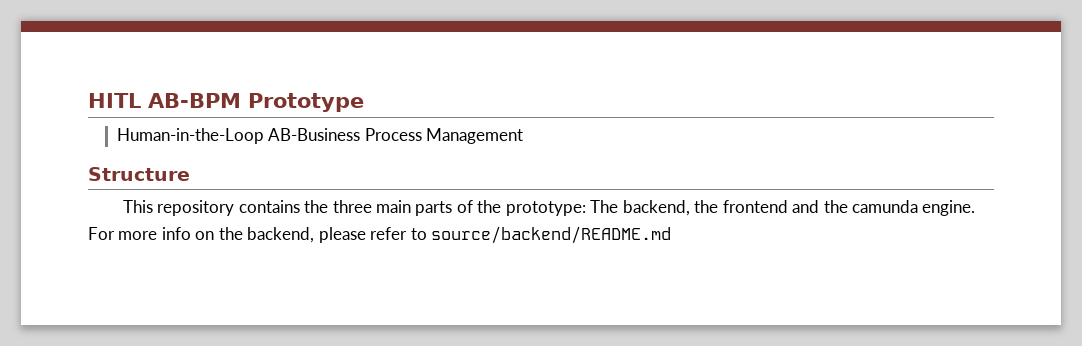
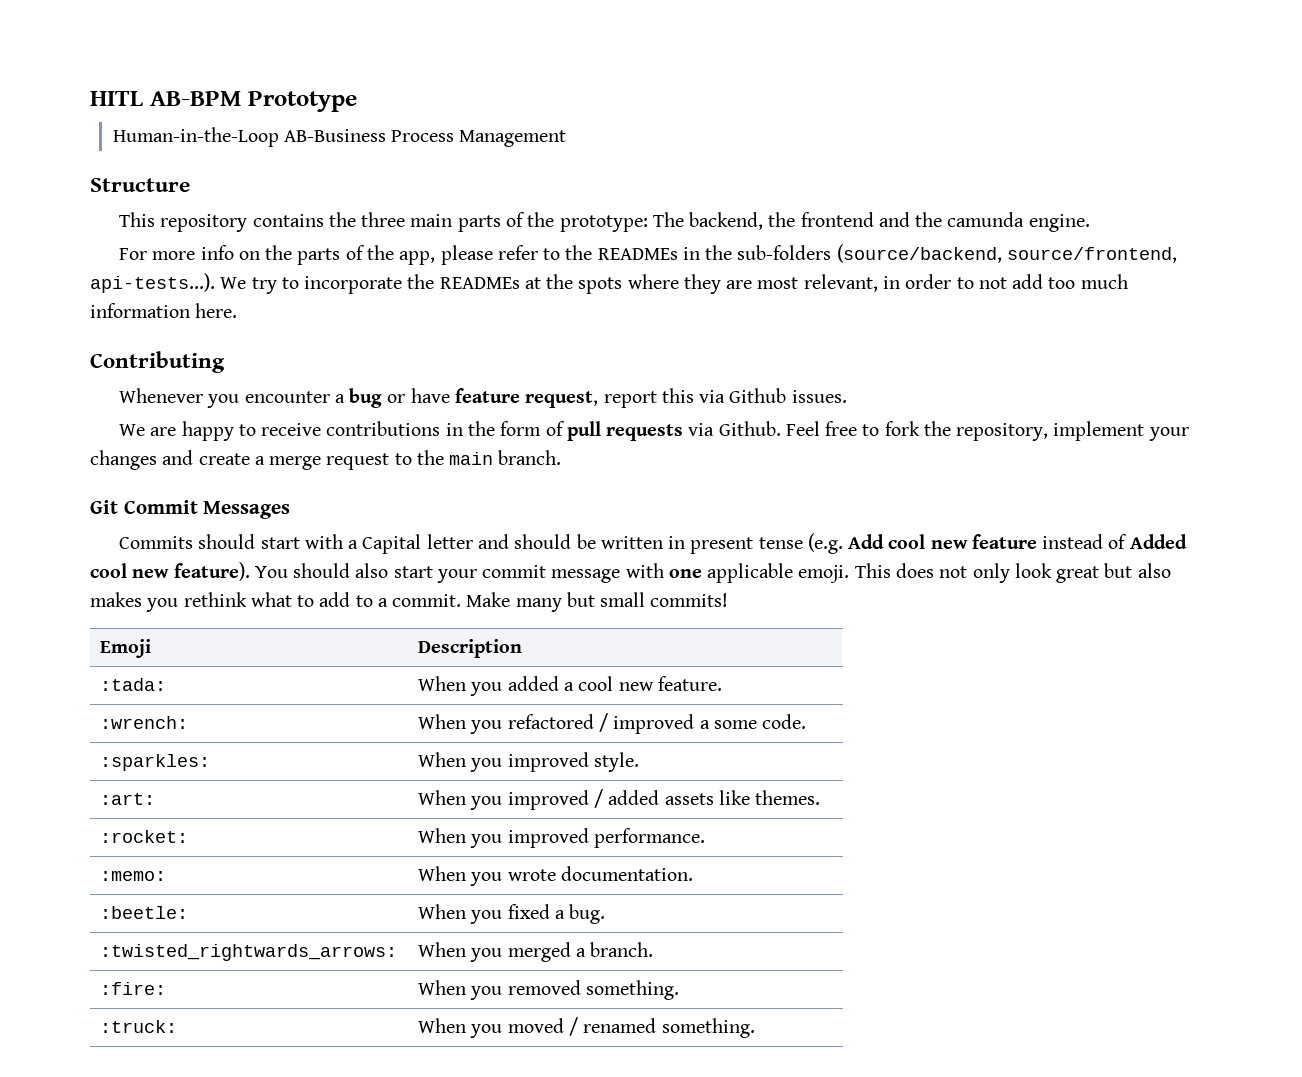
[247,226,672,244] backend, please refer to source/backend/README.md -> [297,244,1177,265] [90,273,1128,294] [90,303,238,318] [90,351,225,373] [119,388,847,408] [119,421,1189,441] [90,450,562,470] [90,500,291,519] [119,533,1187,554] [90,562,1171,583] [90,592,729,612] [100,639,152,658] [418,639,523,658] [100,678,167,691] [418,676,722,696] [100,716,189,729] [418,713,807,734] [100,754,211,771] [418,752,640,772] [100,793,156,805] [418,789,821,810] [100,830,189,843] [418,828,706,848] [100,871,167,881] [418,866,694,886] [100,906,189,919] [418,904,606,924] [100,944,398,961] [418,942,654,962] [100,982,167,995] [418,980,680,1000] [100,1020,178,1033] [418,1017,755,1038] parts of the app, please refer to the READMEs in the sub-folders (source/backend, source/frontend, api-tests...). We try to incorporate the READMEs at the spots where they are most relevant, in order to not add too much information here. // Contributing // Whenever you encounter a bug or have feature request, report this via Github issues. // We are happy to receive contributions in the form of pull requests via Github. Feel free to fork the repository, implement your changes and create a merge request to the main branch. // Git Commit Messages // Commits should start with a Capital letter and should be written in present tense (e.g. Add cool new feature instead of Added cool new feature). You should also start your commit message with one applicable emoji. This does not only look great but also makes you rethink what to add to a commit. Make many but small commits! // Emoji | Description // :tada: | When you added a cool new feature. // :wrench: | When you refactored / improved a some code. // :sparkles: | When you improved style. // :art: | When you improved / added assets like themes. // :rocket: | When you improved performance. // :memo: | When you wrote documentation. // :beetle: | When you fixed a bug. // :twisted_rightwards_arrows: | When you merged a branch. // :fire: | When you removed something. // :truck: | When you moved / renamed something.

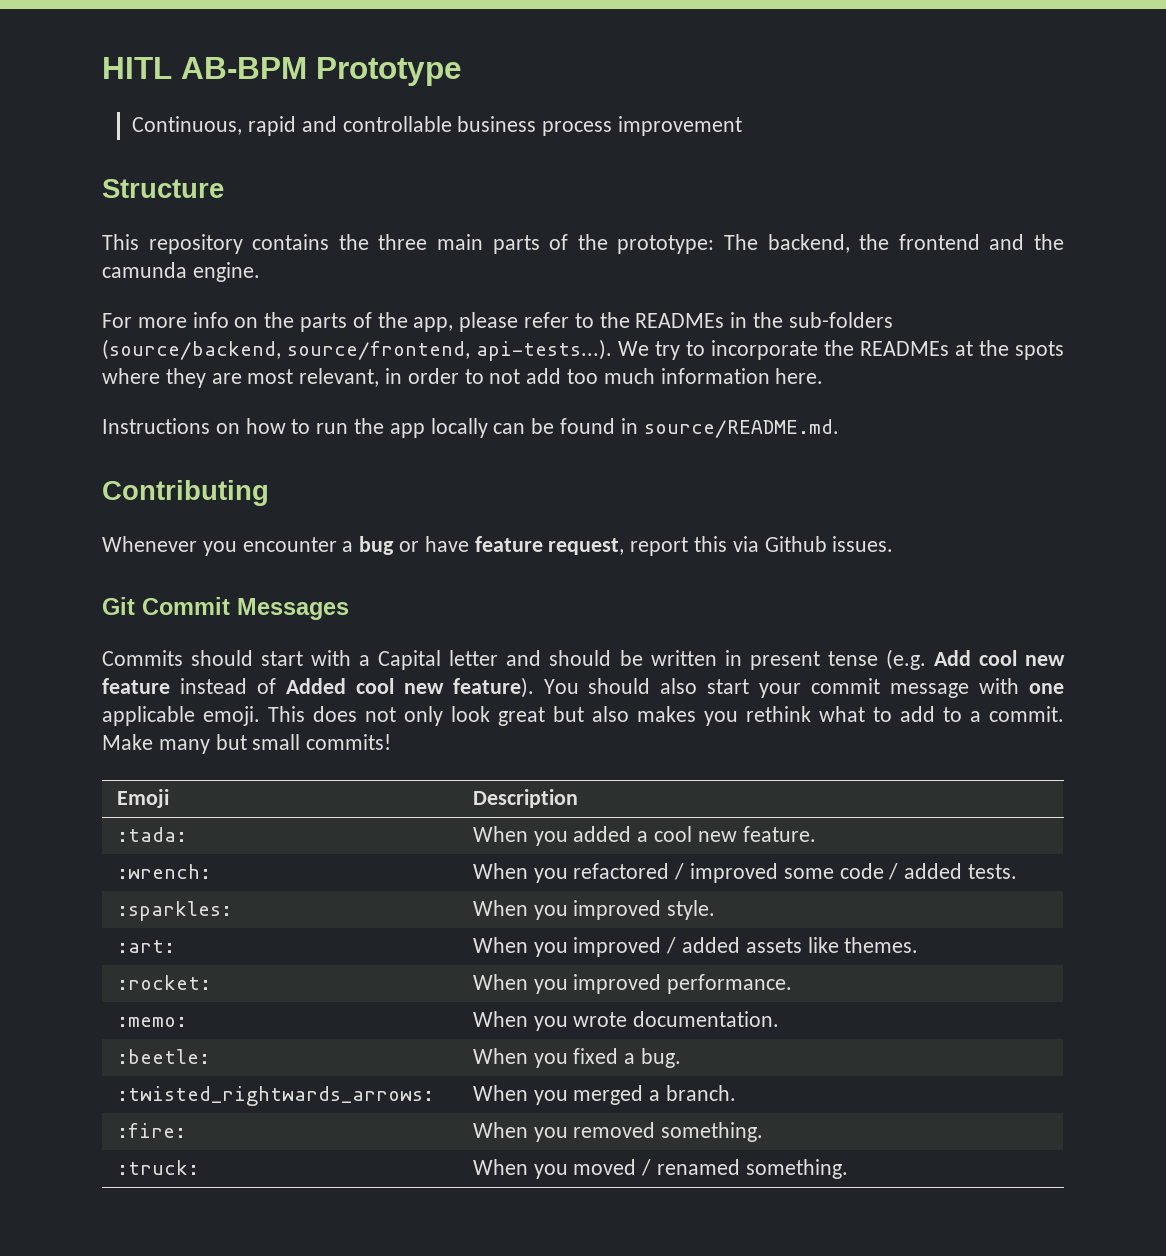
[112,127,567,147] Human-in-the-Loop AB-Business Process Management -> [132,116,742,136] Continuous, rapid and controllable business process improvement
(238, 310) none -> [102,418,839,438] // Instructions on how to run the app locally can be found in source/README.md.
[119,421,1189,441] [90,450,562,470] // We are happy to receive contributions in the form of pull requests via Github. Feel free to fork the repository, implement your changes and create a merge request to the main branch. -> (894, 544) none
[699,714,807,729] a some code. -> [783,863,1018,880] some code / added tests.

